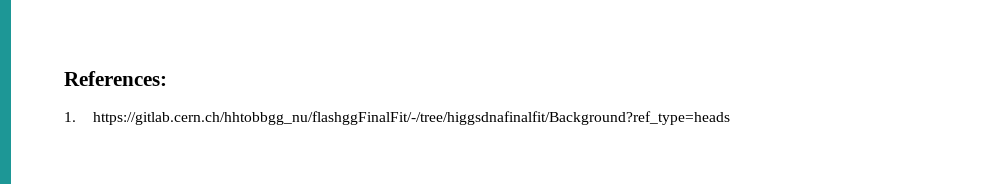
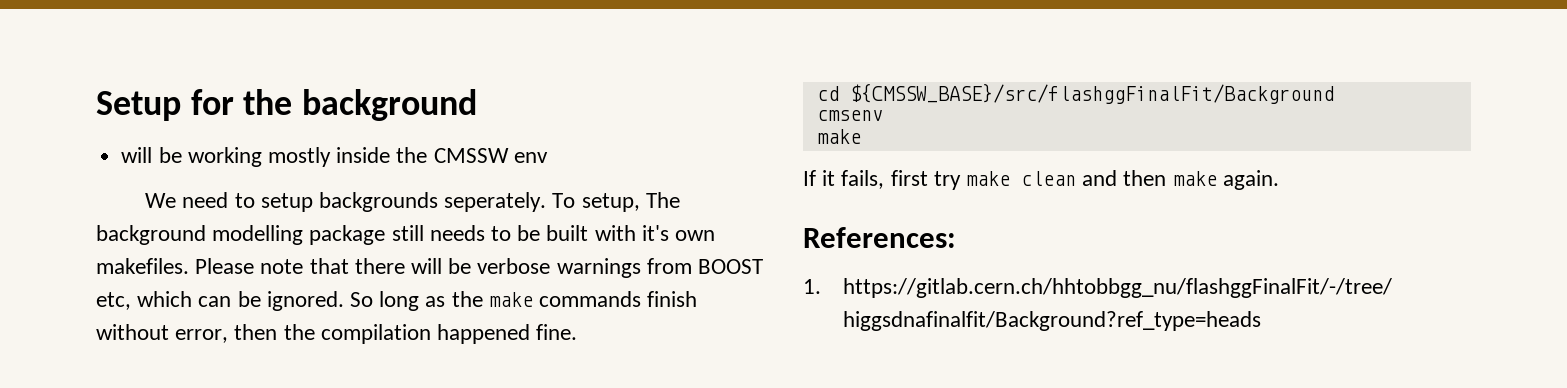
(64, 78) none -> [96,89,478,121] [121,147,548,167] [145,192,680,212] [96,225,716,245] [96,258,764,278] [96,291,698,311] [96,324,578,344] [816,83,1334,104] [816,110,883,121] [816,129,861,144] [803,170,1279,190] Setup for the background // will be working mostly inside the CMSSW env // We need to setup backgrounds seperately. To setup, The background modelling package still needs to be built with it's own makefiles. Please note that there will be verbose warnings from BOOST etc, which can be ignored. So long as the make commands finish without error, then the compilation happened fine. // cd ${CMSSW_BASE}/src/flashggFinalFit/Background // cmsenv // make // If it fails, first try make clean and then make again. //

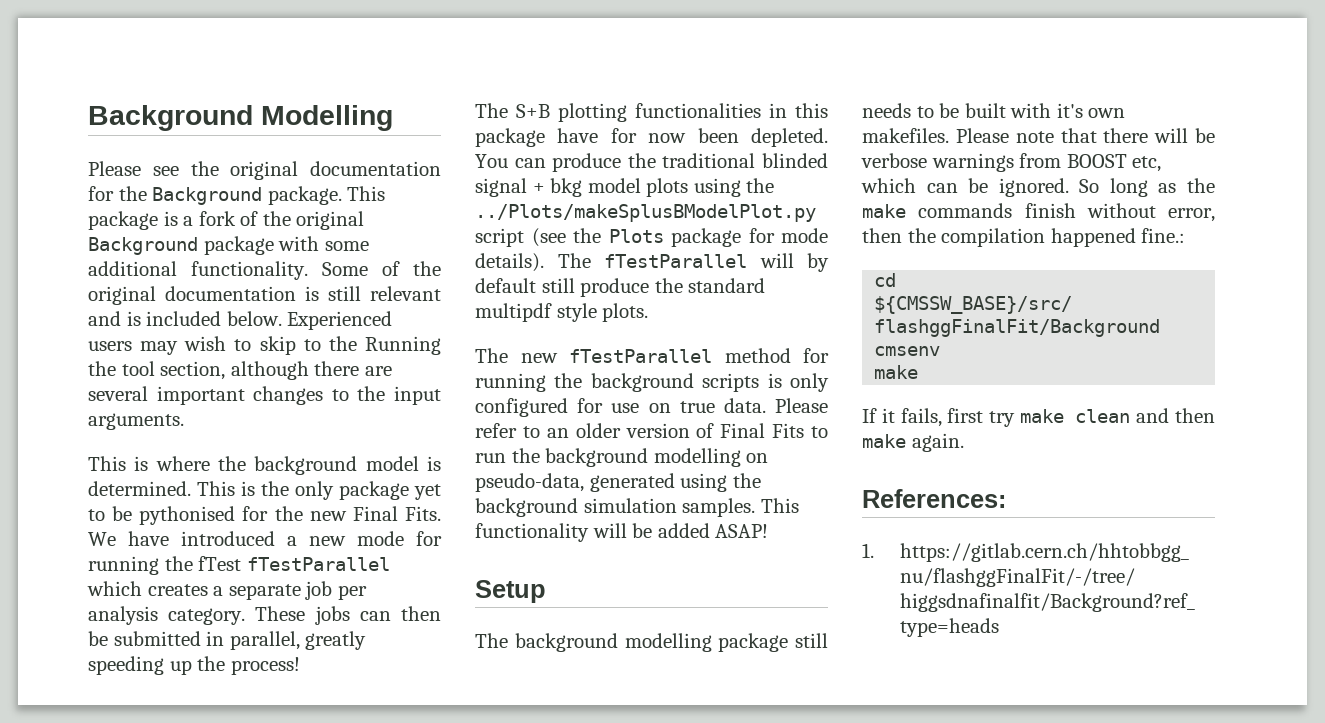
[96,89,478,121] [121,147,548,167] [145,192,640,212] Setup for the background // will be working mostly inside the CMSSW env // We need to setup backgrounds seperately. To setup, -> [88,105,393,131] [88,161,441,180] [88,186,386,205] [88,211,365,230] [88,236,369,255] [88,261,441,280] [88,286,441,305] [88,311,393,330] [88,336,441,355] [88,361,392,380] [88,386,441,405] [88,413,184,430] [88,456,441,475] [88,481,441,500] [88,506,441,525] [88,531,442,546] [88,556,390,575] [87,581,367,600] [88,606,441,625] [88,631,367,650] [88,656,300,675] [475,103,828,122] [475,128,828,147] [475,153,829,172] [475,178,775,197] [475,204,816,222] [475,228,828,247] [475,253,829,272] [475,278,766,297] [475,303,649,322] [475,348,829,363] [475,373,829,392] [475,398,828,417] [475,423,828,438] [475,448,769,467] [475,473,761,492] [475,498,799,517] [475,523,769,542] [475,580,546,603] Background Modelling // Please see the original documentation for the Background package. This package is a fork of the original Background package with some additional functionality. Some of the original documentation is still relevant and is included below. Experienced users may wish to skip to the Running the tool section, although there are several important changes to the input arguments. // This is where the background model is determined. This is the only package yet to be pythonised for the new Final Fits. We have introduced a new mode for running the fTest fTestParallel which creates a separate job per analysis category. These jobs can then be submitted in parallel, greatly speeding up the process! // The S+B plotting functionalities in this package have for now been depleted. You can produce the traditional blinded signal + bkg model plots using the ../Plots/makeSplusBModelPlot.py script (see the Plots package for mode details). The fTestParallel will by default still produce the standard multipdf style plots. // The new fTestParallel method for running the background scripts is only configured for use on true data. Please refer to an older version of Final Fits to run the background modelling on pseudo-data, generated using the background simulation samples. This functionality will be added ASAP! // Setup //
[536,324,578,340] fine. -> [1141,228,1186,243] fine.:

